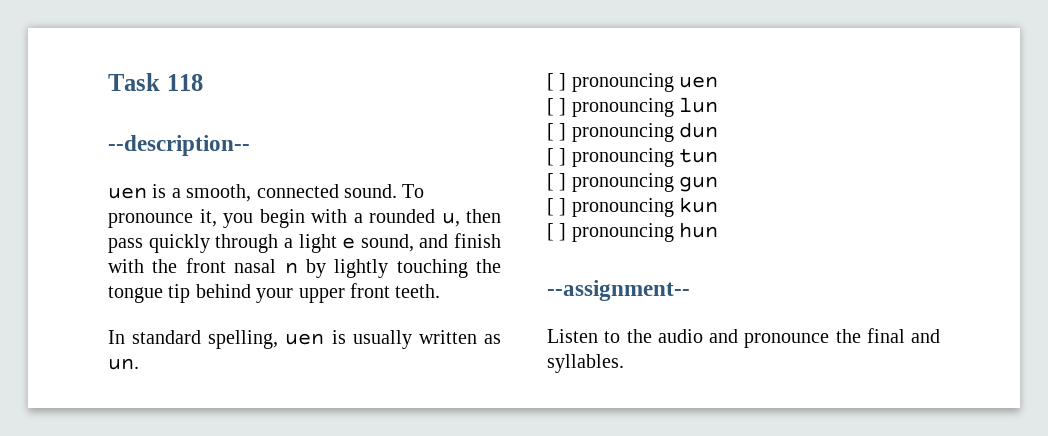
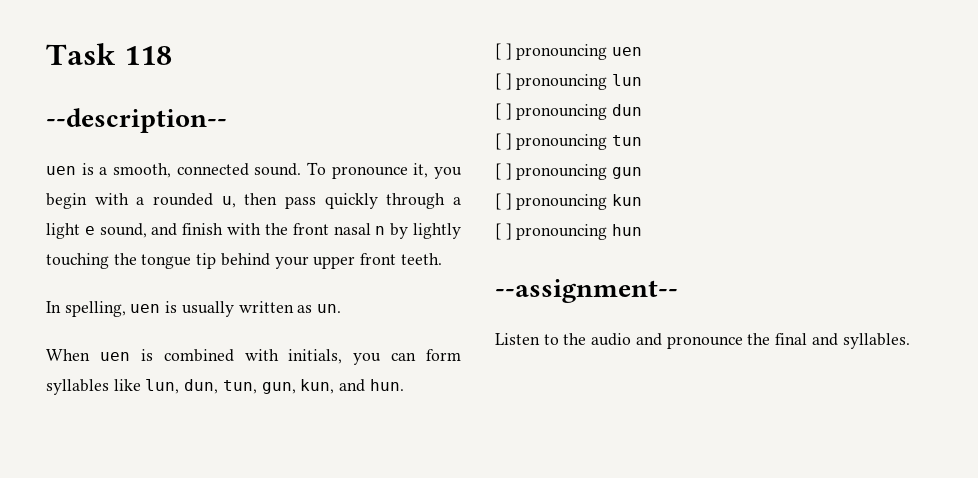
[132,330,202,344] standard -> (61, 307) none
(139, 364) none -> [46,349,461,365] [46,379,404,395] // When uen is combined with initials, you can form syllables like lun, dun, tun, gun, kun, and hun.

